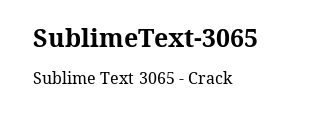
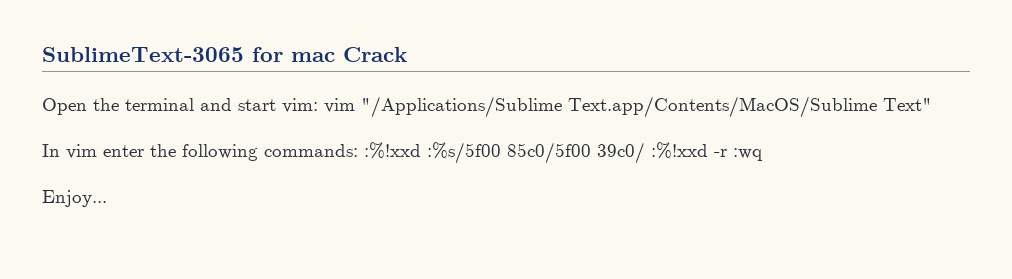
[33,71,234,84] // Sublime Text 3065 - Crack -> [252,47,407,62] [42,96,932,118] [42,142,763,164] [42,190,107,207] for mac Crack // Open the terminal and start vim: vim "/Applications/Sublime Text.app/Contents/MacOS/Sublime Text" // In vim enter the following commands: :%!xxd :%s/5f00 85c0/5f00 39c0/ :%!xxd -r :wq // Enjoy...

